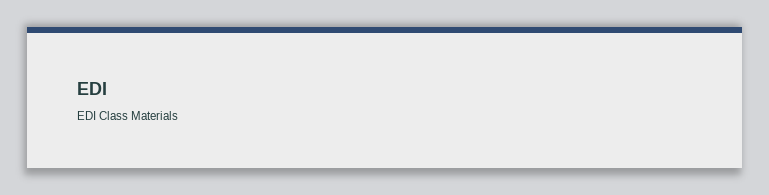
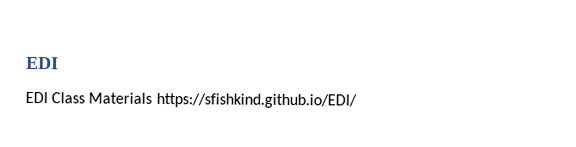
(179, 115) none -> [155,92,357,109] https://sfishkind.github.io/EDI/

